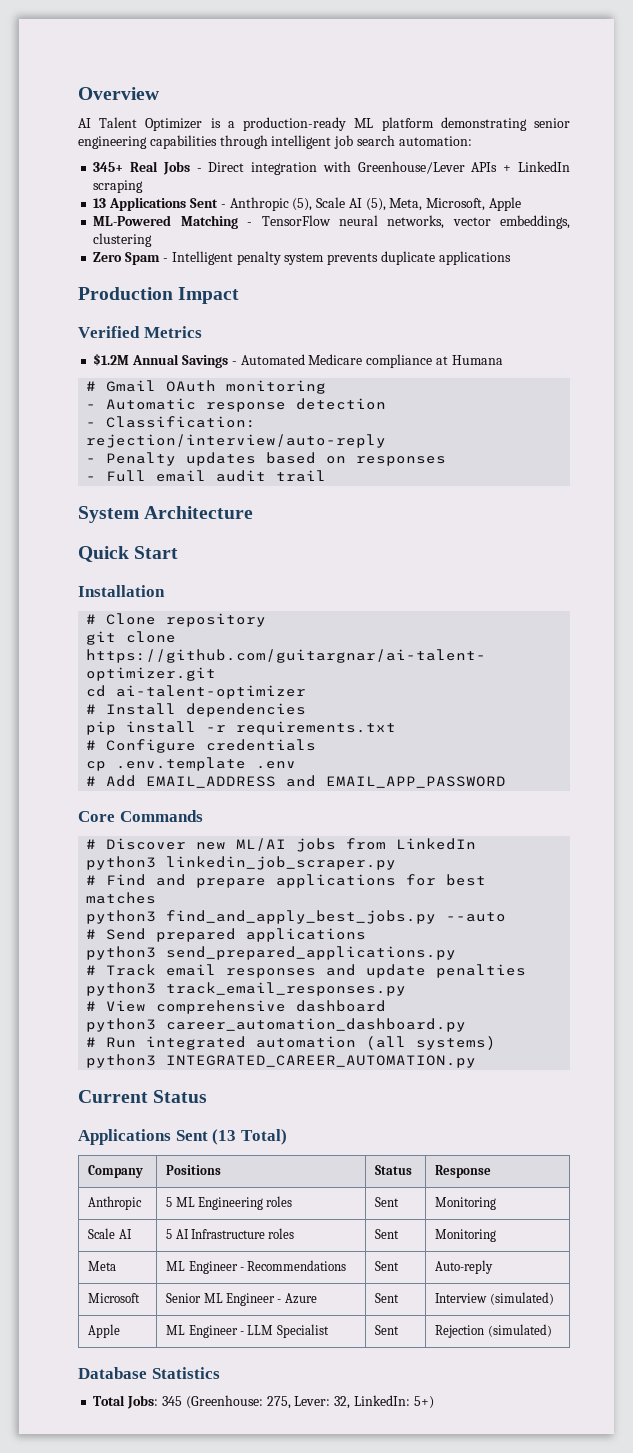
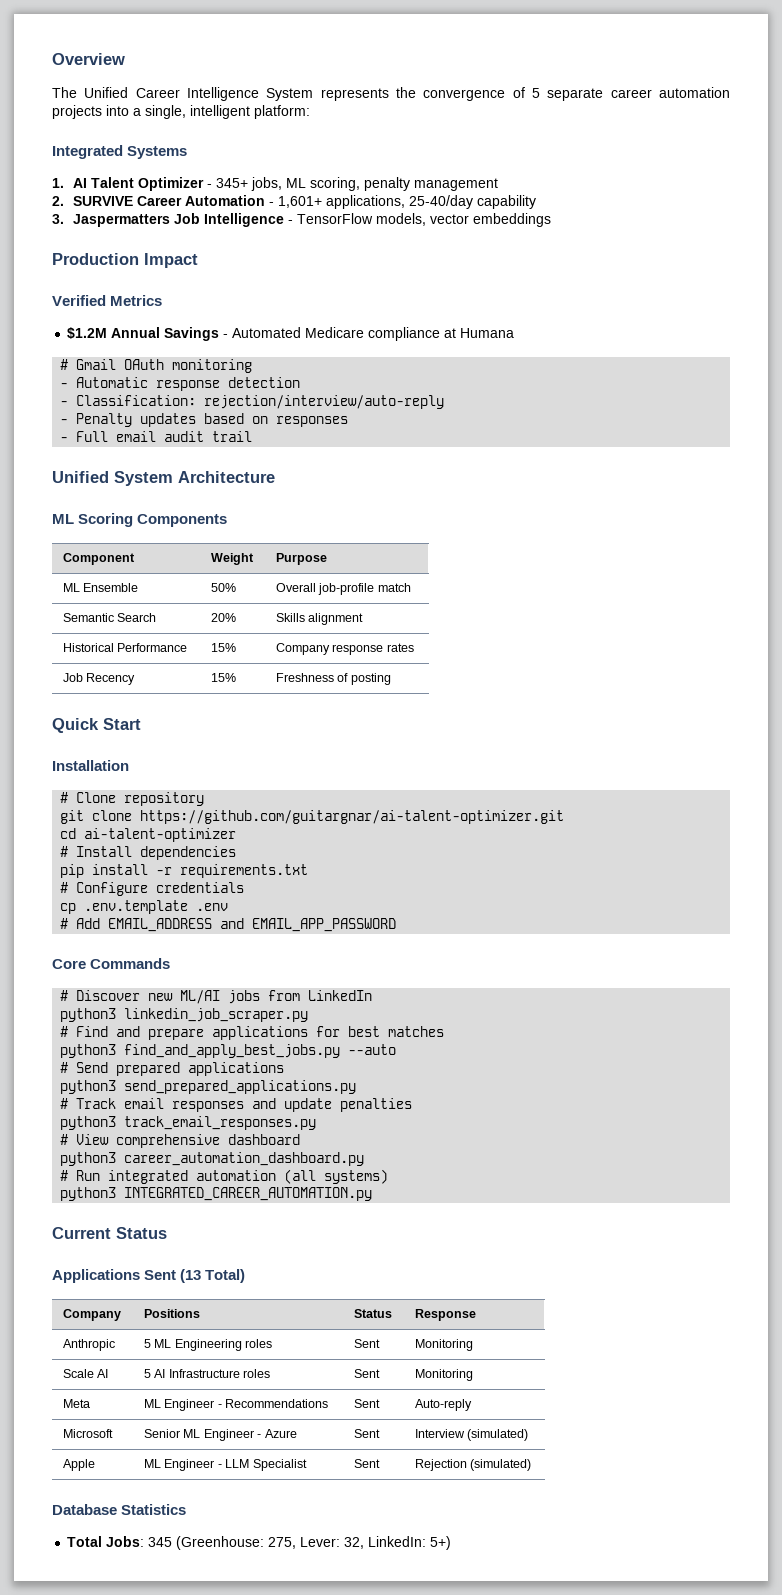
[78,117,570,131] [78,135,472,149] [93,161,570,175] [93,180,144,193] [93,197,521,211] [93,215,570,229] [93,233,153,247] [93,251,511,265] AI Talent Optimizer is a production-ready ML platform demonstrating senior engineering capabilities through intelligent job search automation: // 345+ Real Jobs - Direct integration with Greenhouse/Lever APIs + LinkedIn scraping // 13 Applications Sent - Anthropic (5), Scale AI (5), Meta, Microsoft, Apple // ML-Powered Matching - TensorFlow neural networks, vector embeddings, clustering // Zero Spam - Intelligent penalty system prevents duplicate applications -> [52,87,730,101] [52,105,310,119] [52,145,188,159] [52,177,498,191] [52,195,536,209] [52,213,551,227] The Unified Career Intelligence System represents the convergence of 5 separate career automation projects into a single, intelligent platform: // Integrated Systems // 1. AI Talent Optimizer - 345+ jobs, ML scoring, penalty management // 2. SURVIVE Career Automation - 1,601+ applications, 25-40/day capability // 3. Jaspermatters Job Intelligence - TensorFlow models, vector embeddings
(327, 476) none -> [52,471,109,483] Unified
(254, 512) none -> [52,513,228,527] [63,553,136,565] [211,553,255,565] [276,553,328,565] [63,583,139,592] [211,583,237,592] [276,583,411,595] [63,613,157,622] [211,613,237,622] [276,613,364,625] [63,643,188,652] [211,643,237,652] [276,643,414,655] [63,673,136,685] [211,673,237,682] [276,673,391,685] // ML Scoring Components // Component | Weight | Purpose // ML Ensemble | 50% | Overall job-profile match // Semantic Search | 20% | Skills alignment // Historical Performance | 15% | Company response rates // Job Recency | 15% | Freshness of posting

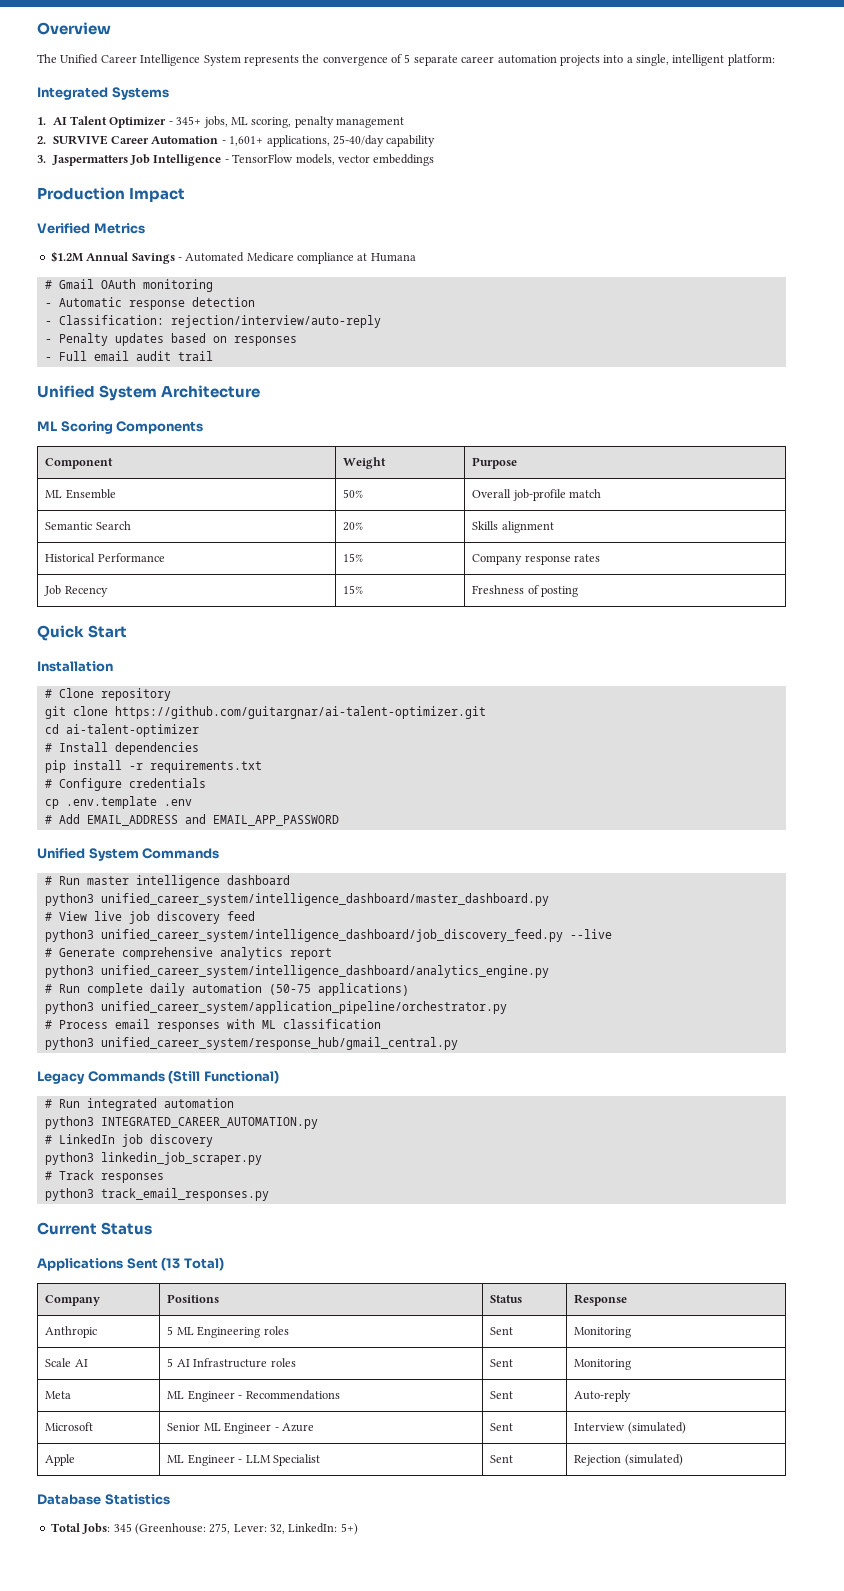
[52,959,86,969] Core -> [37,848,139,861] Unified System
[76,990,301,1004] Discover new ML/AI jobs from -> [58,875,290,888] [44,893,549,906] [44,911,255,924] [44,929,612,942] [44,947,332,960] [44,965,549,978] [44,983,409,996] [44,1001,507,1014] [44,1019,381,1032] [44,1037,458,1050] [37,1070,279,1084] [44,1098,234,1111] [44,1116,318,1129] [44,1135,52,1144] Run master intelligence dashboard // python3 unified_career_system/intelligence_dashboard/master_dashboard.py // # View live job discovery feed // python3 unified_career_system/intelligence_dashboard/job_discovery_feed.py --live // # Generate comprehensive analytics report // python3 unified_career_system/intelligence_dashboard/analytics_engine.py // # Run complete daily automation (50-75 applications) // python3 unified_career_system/application_pipeline/orchestrator.py // # Process email responses with ML classification // python3 unified_career_system/response_hub/gmail_central.py // Legacy Commands (Still Functional) // # Run integrated automation // python3 INTEGRATED_CAREER_AUTOMATION.py // #
(373, 995) none -> [121,1134,213,1147] job discovery
[60,1026,445,1040] [60,1044,397,1058] [60,1062,285,1076] [60,1080,357,1094] // # Find and prepare applications for best matches // python3 find_and_apply_best_jobs.py --auto // # Send prepared applications // python3 send_prepared_applications.py -> (262, 1158) none
[124,1098,413,1112] email responses and update penalties -> [100,1173,164,1183] responses
[60,1134,301,1148] [60,1152,365,1166] [60,1169,389,1184] [60,1187,373,1201] // # View comprehensive dashboard // python3 career_automation_dashboard.py // # Run integrated automation (all systems) // python3 INTEGRATED_CAREER_AUTOMATION.py -> (269, 1194) none

